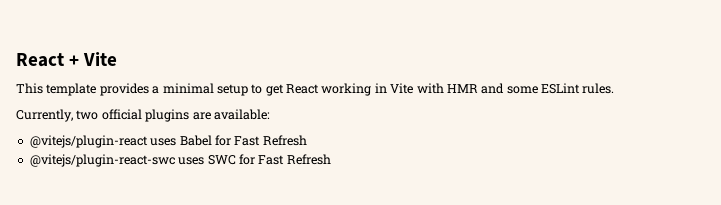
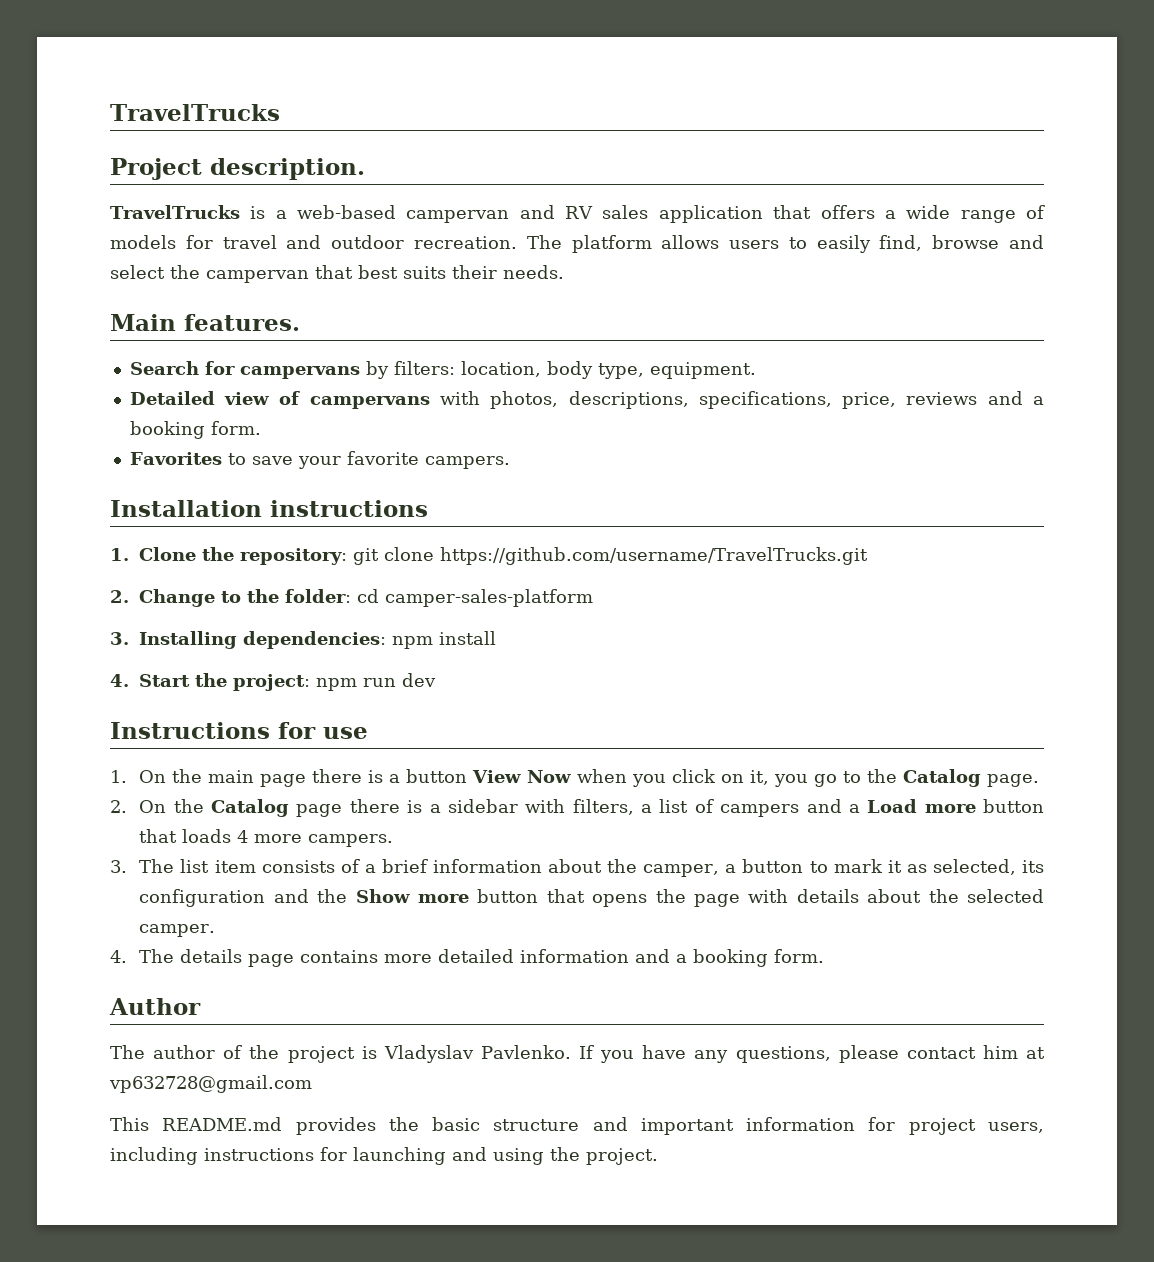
[16,52,118,67] [16,83,615,96] [16,109,270,122] [29,135,307,148] [29,154,331,167] React + Vite // This template provides a minimal setup to get React working in Vite with HMR and some ESLint rules. // Currently, two official plugins are available: // @vitejs/plugin-react uses Babel for Fast Refresh // @vitejs/plugin-react-swc uses SWC for Fast Refresh -> [110,104,280,121] [110,158,365,180] [110,205,1045,223] [110,235,1045,253] [110,265,564,283] [110,314,300,331] [129,361,756,379] [129,391,1044,409] [129,421,261,439] [129,451,510,469] [110,500,428,517] [110,547,869,565] [110,589,594,607] [110,631,497,649] [110,673,437,691] [110,722,368,739] [110,769,1040,787] [110,799,1044,817] [139,829,394,847] [110,859,1045,877] [139,889,1044,907] [139,924,216,937] [110,949,825,967] [109,998,201,1015] [110,1045,1045,1063] [109,1075,312,1093] [110,1117,1044,1135] [110,1147,658,1165] TravelTrucks // Project description. // TravelTrucks is a web-based campervan and RV sales application that offers a wide range of models for travel and outdoor recreation. The platform allows users to easily find, browse and select the campervan that best suits their needs. // Main features. // Search for campervans by filters: location, body type, equipment. // Detailed view of campervans with photos, descriptions, specifications, price, reviews and a booking form. // Favorites to save your favorite campers. // Installation instructions // 1. Clone the repository: git clone https://github.com/username/TravelTrucks.git // 2. Change to the folder: cd camper-sales-platform // 3. Installing dependencies: npm install // 4. Start the project: npm run dev // Instructions for use // 1. On the main page there is a button View Now when you click on it, you go to the Catalog page. // 2. On the Catalog page there is a sidebar with filters, a list of campers and a Load more button that loads 4 more campers. // 3. The list item consists of a brief information about the camper, a button to mark it as selected, its configuration and the Show more button that opens the page with details about the selected camper. // 4. The details page contains more detailed information and a booking form. // Author // The author of the project is Vladyslav Pavlenko. If you have any questions, please contact him at vp632728@gmail.com // This README.md provides the basic structure and important information for project users, including instructions for launching and using the project.

